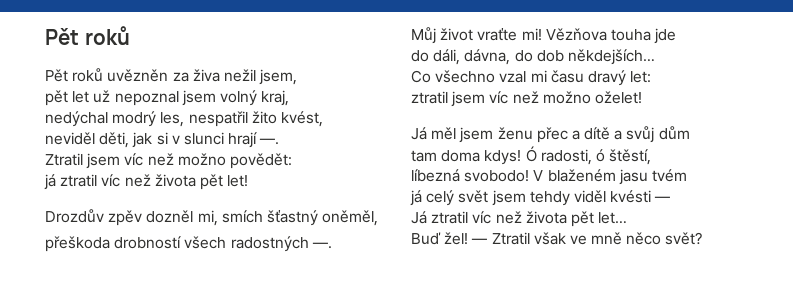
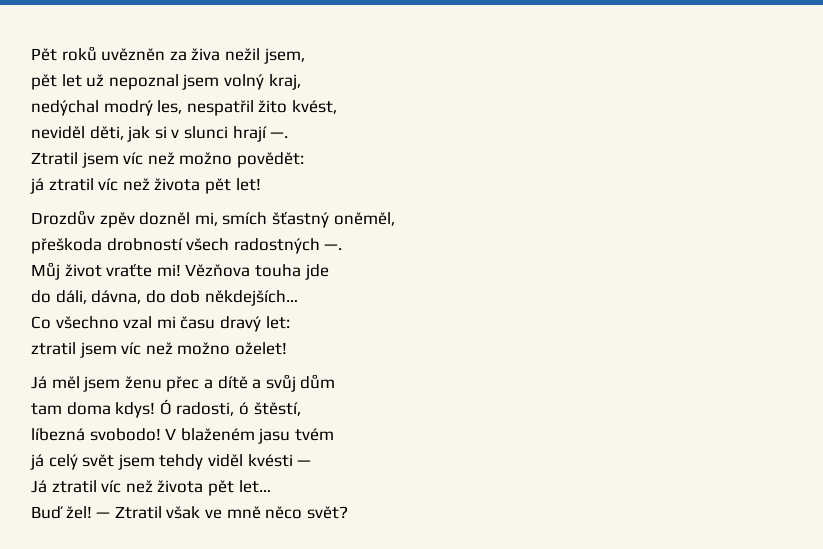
[45,26,130,45] [45,68,104,82] Pět roků // Pět roků -> [31,46,97,61] Pět roků

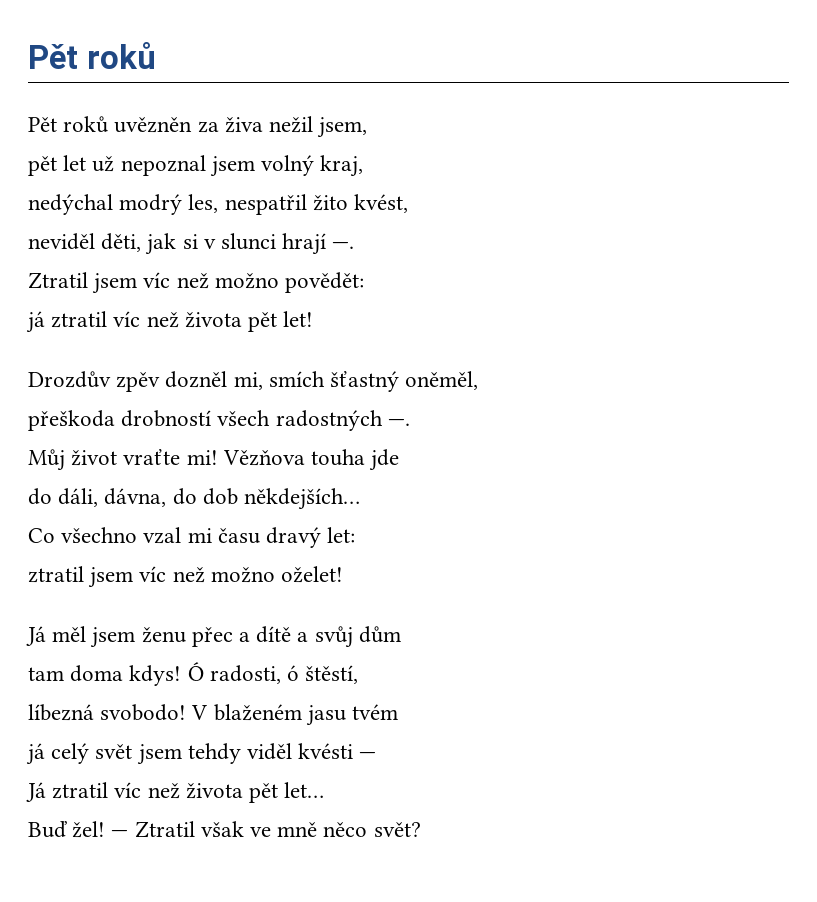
[31,46,97,61] Pět roků -> [28,42,156,69] [28,116,109,133] Pět roků // Pět roků

